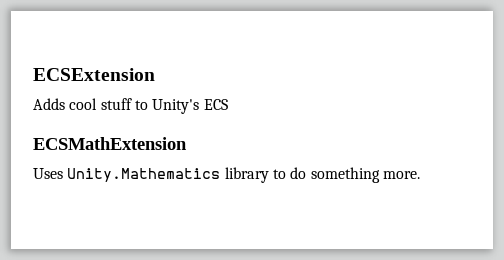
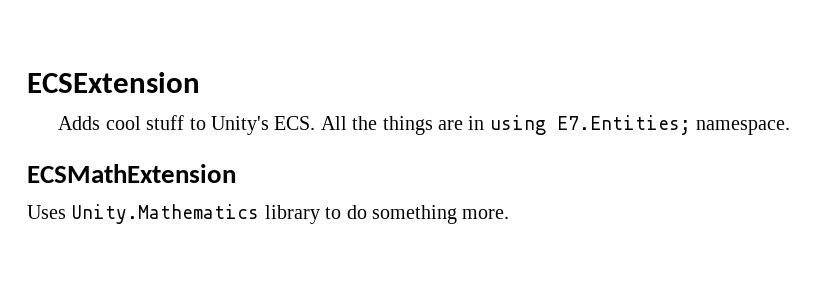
[203,99,228,110] ECS -> [274,115,791,135] ECS. All the things are in using E7.Entities; namespace.

